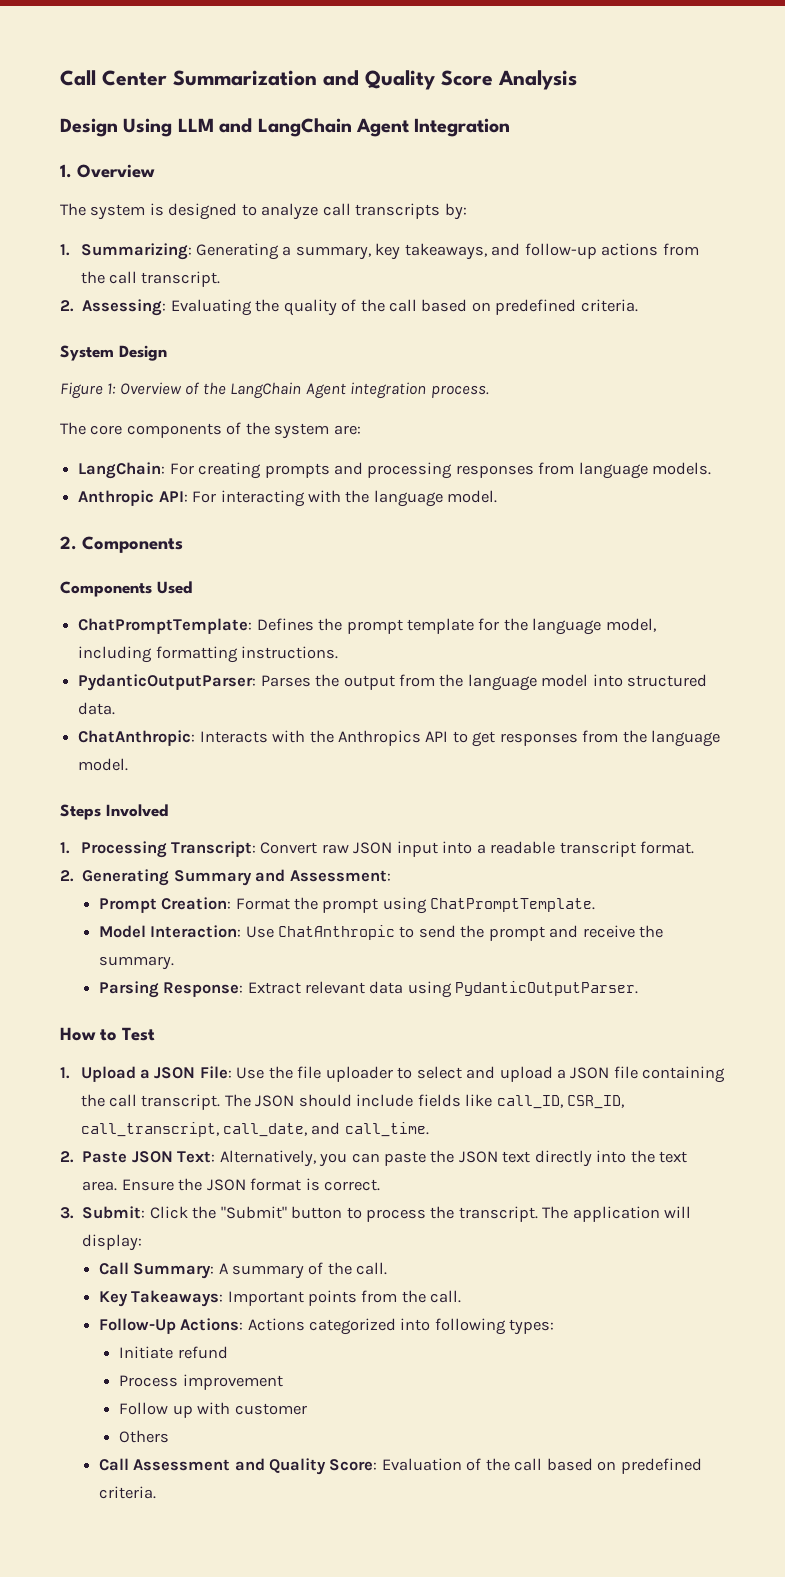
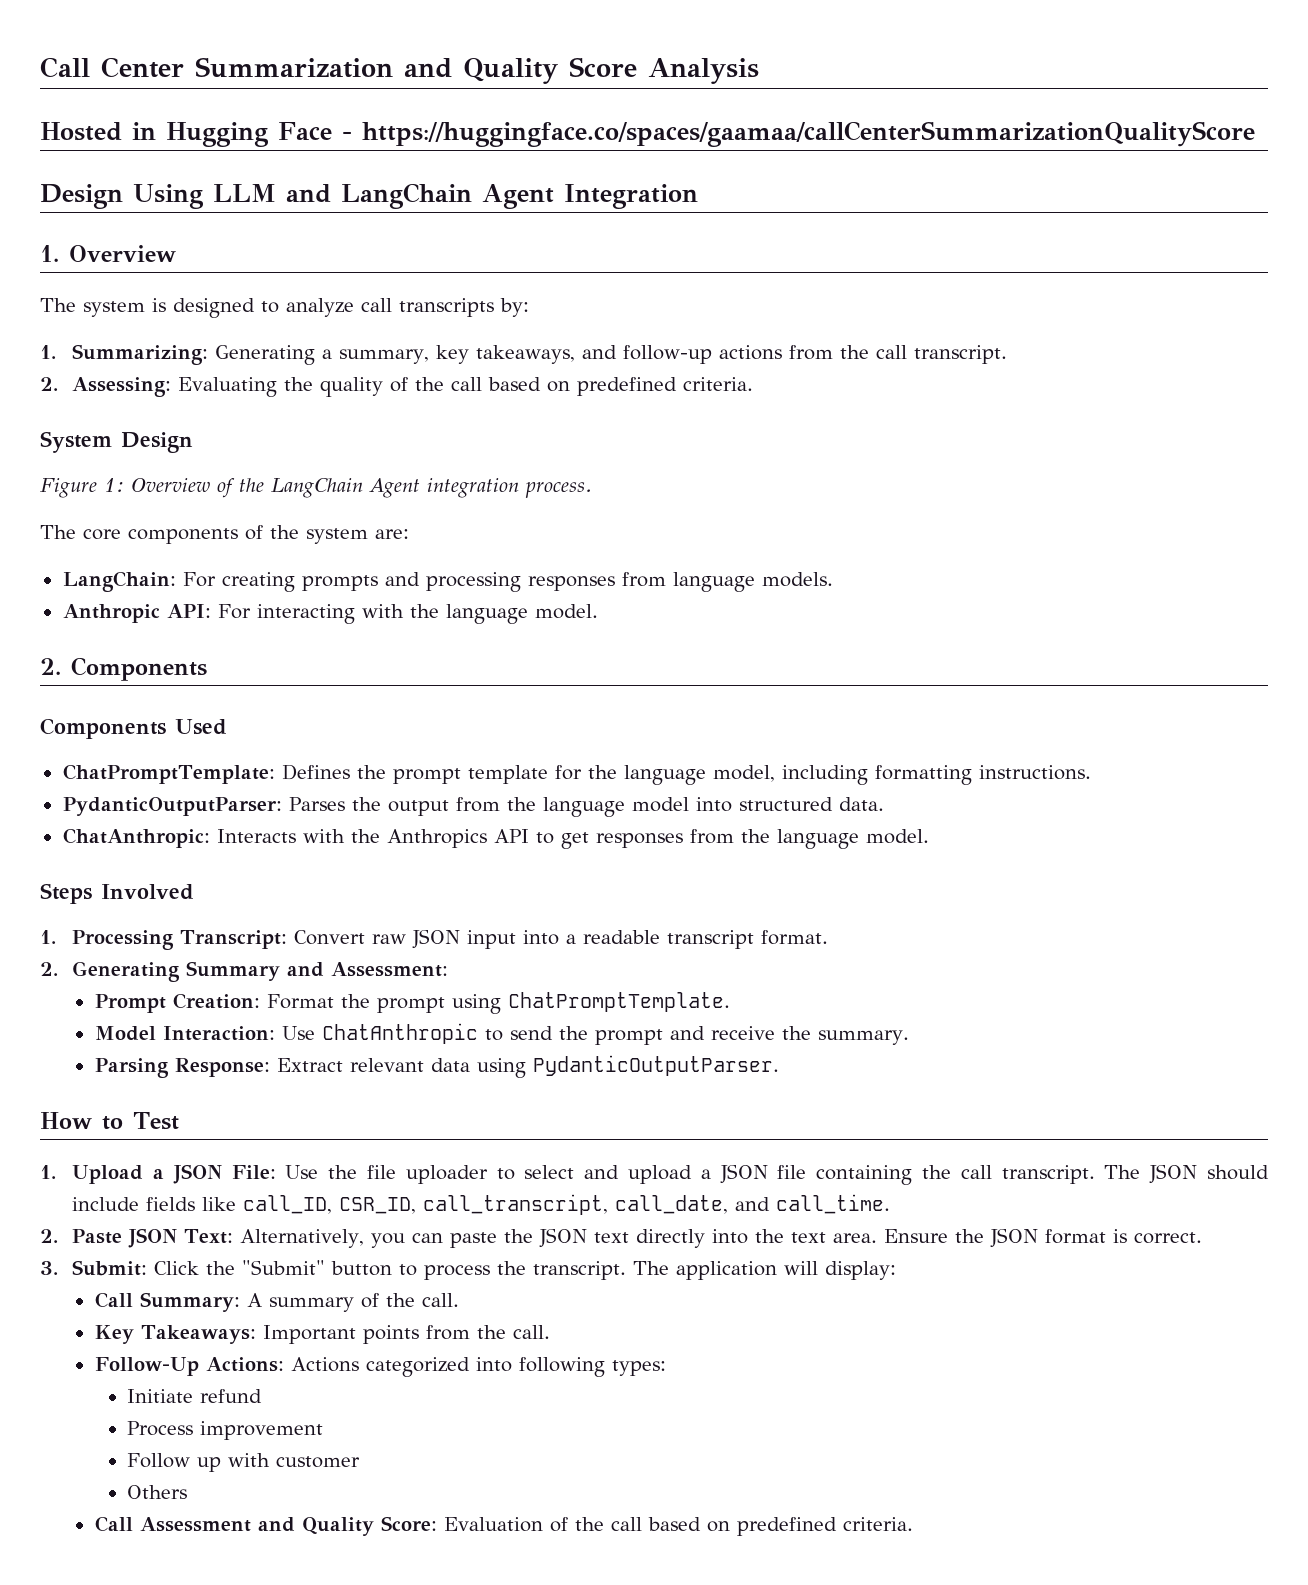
(577, 80) none -> [40,121,1255,147] // Hosted in Hugging Face - https://huggingface.co/spaces/gaamaa/callCenterSummarizationQualityScore

